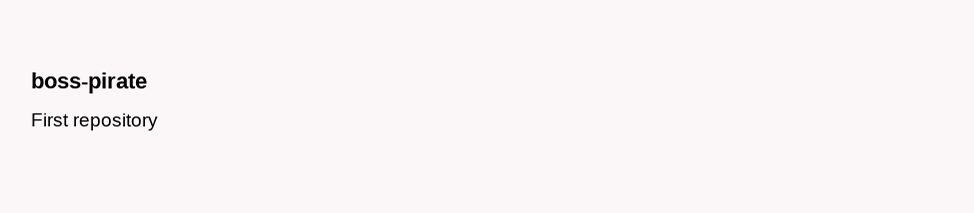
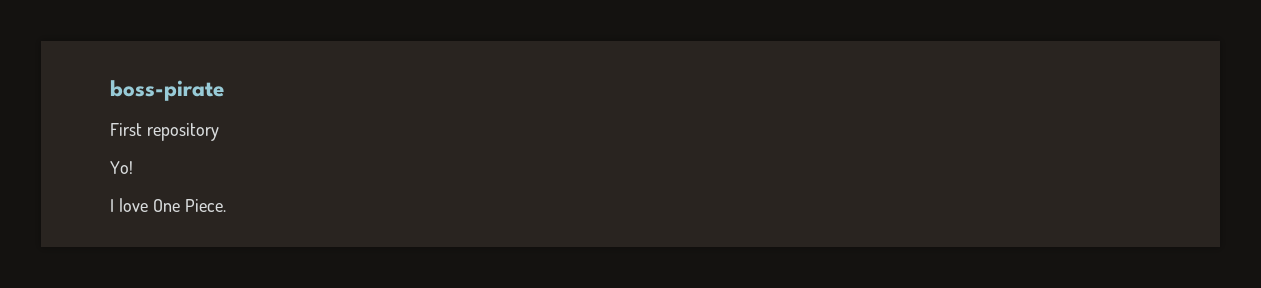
(159, 122) none -> [110,161,133,174] [110,198,226,212] // Yo! // I love One Piece.

